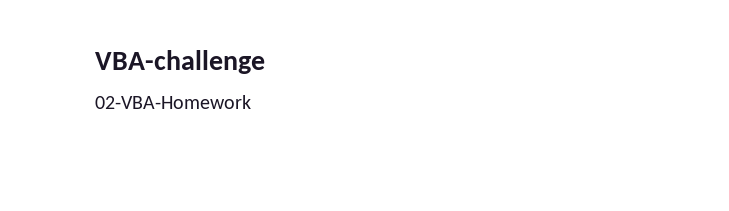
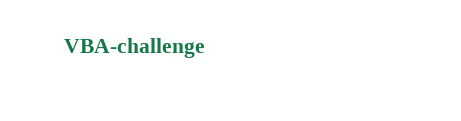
[95,95,251,109] // 02-VBA-Homework -> (205, 48) none

